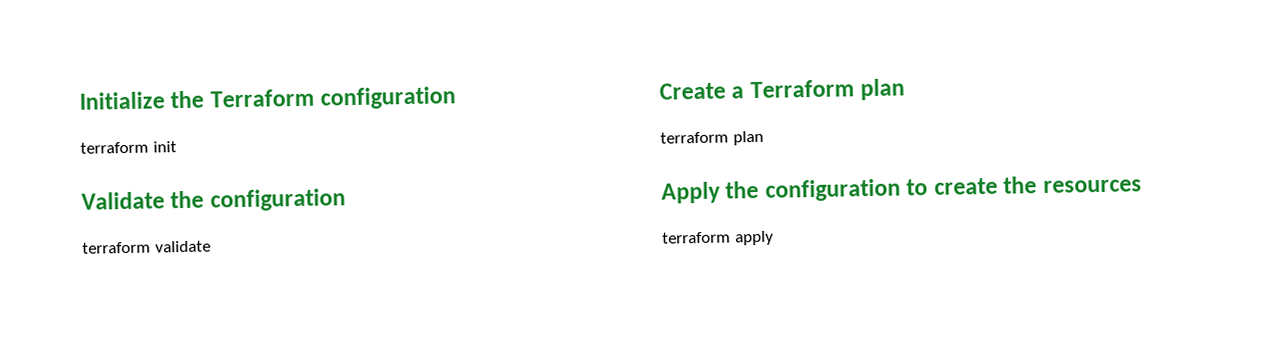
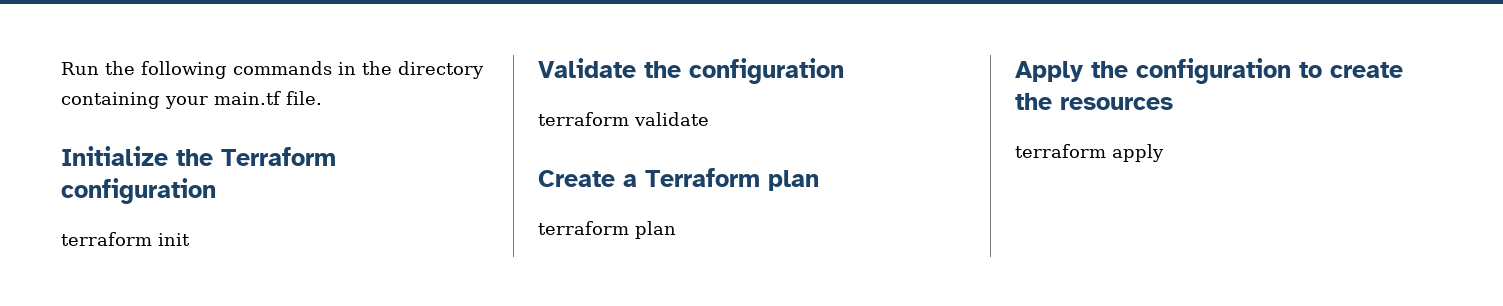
(79, 100) none -> [61,61,484,79] [61,91,322,109] Run the following commands in the directory containing your main.tf file. //

